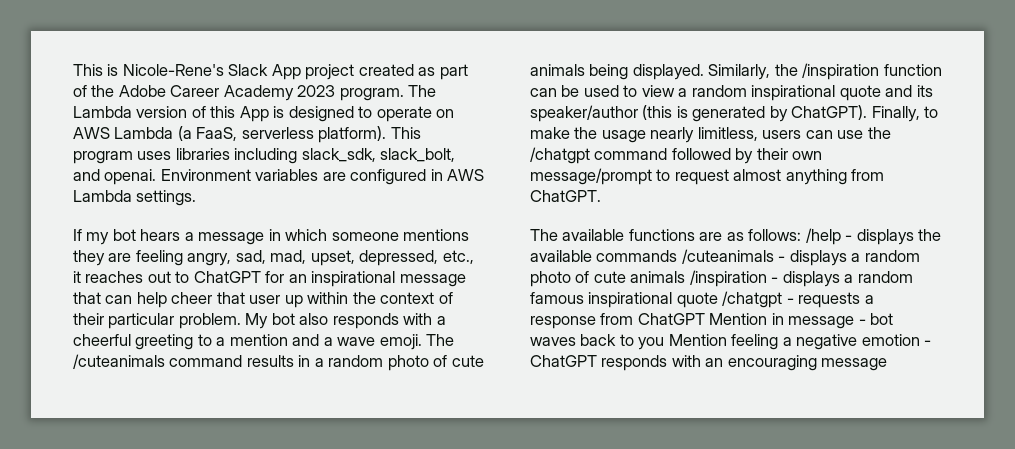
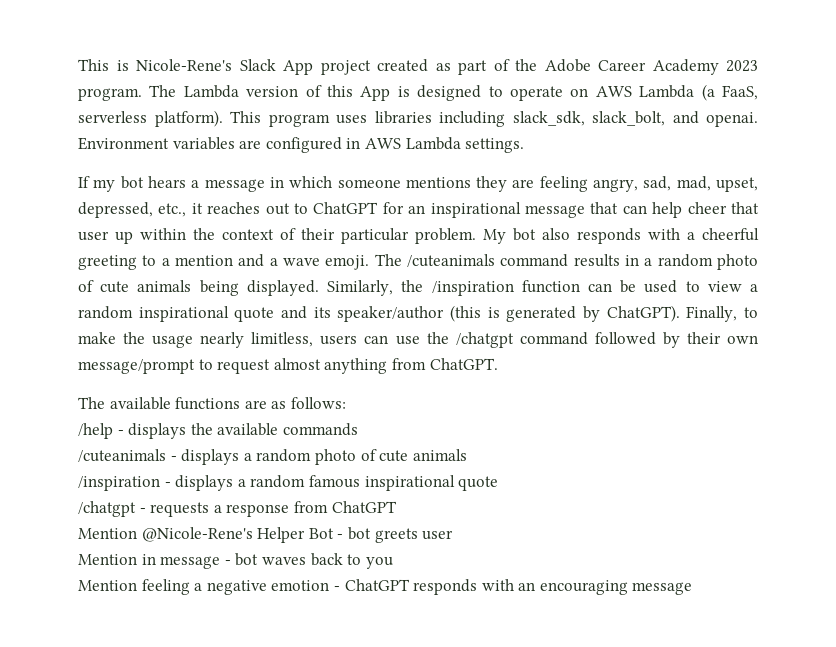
(802, 235) none -> (346, 403) //
(678, 256) none -> (358, 429) //
(686, 277) none -> (467, 455) //
(718, 300) none -> (499, 483) //
(705, 319) none -> [78,527,454,543] // Mention @Nicole-Rene's Helper Bot - bot greets user //
(665, 343) none -> (393, 563) //

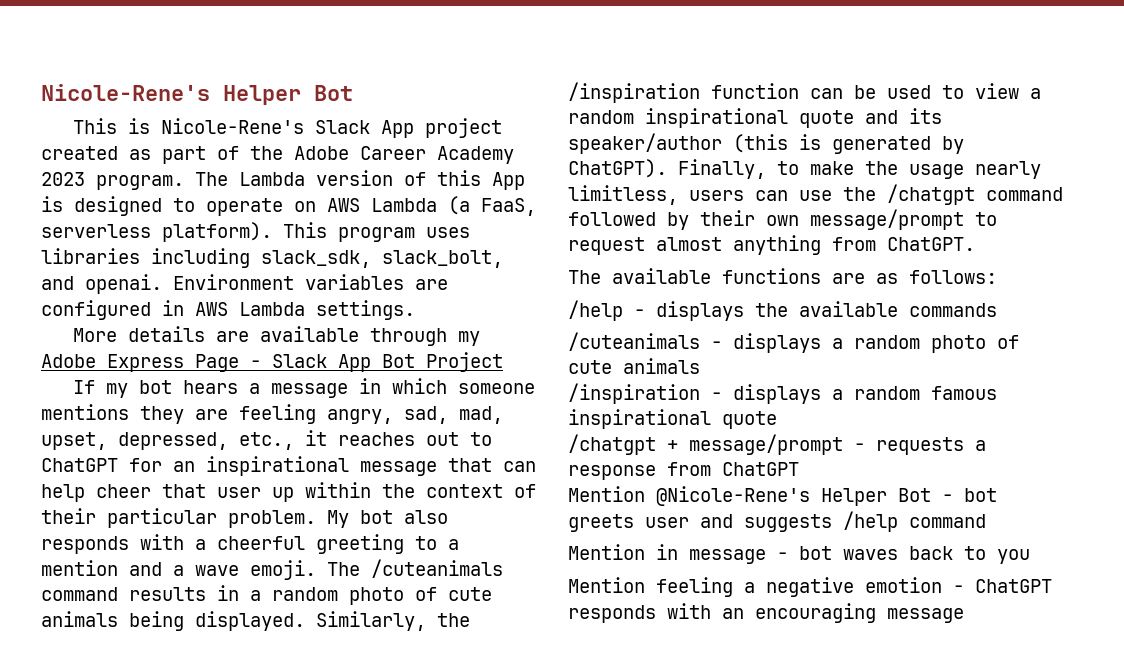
(78, 65) none -> [41,84,353,105] Nicole-Rene's Helper Bot //
(525, 145) none -> [73,326,481,346] [41,352,503,372] // More details are available through my Adobe Express Page - Slack App Bot Project
(136, 509) none -> [667,434,843,455] + message/prompt
(454, 535) none -> [700,511,986,532] and suggests /help command

